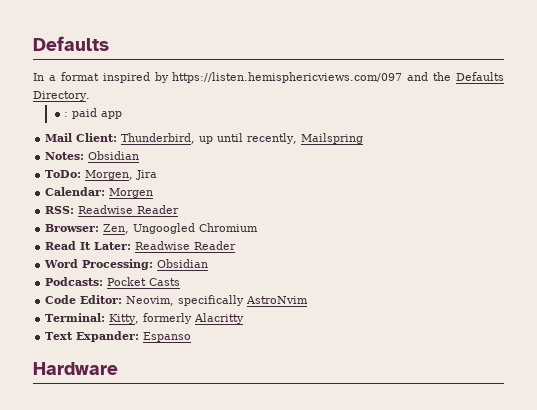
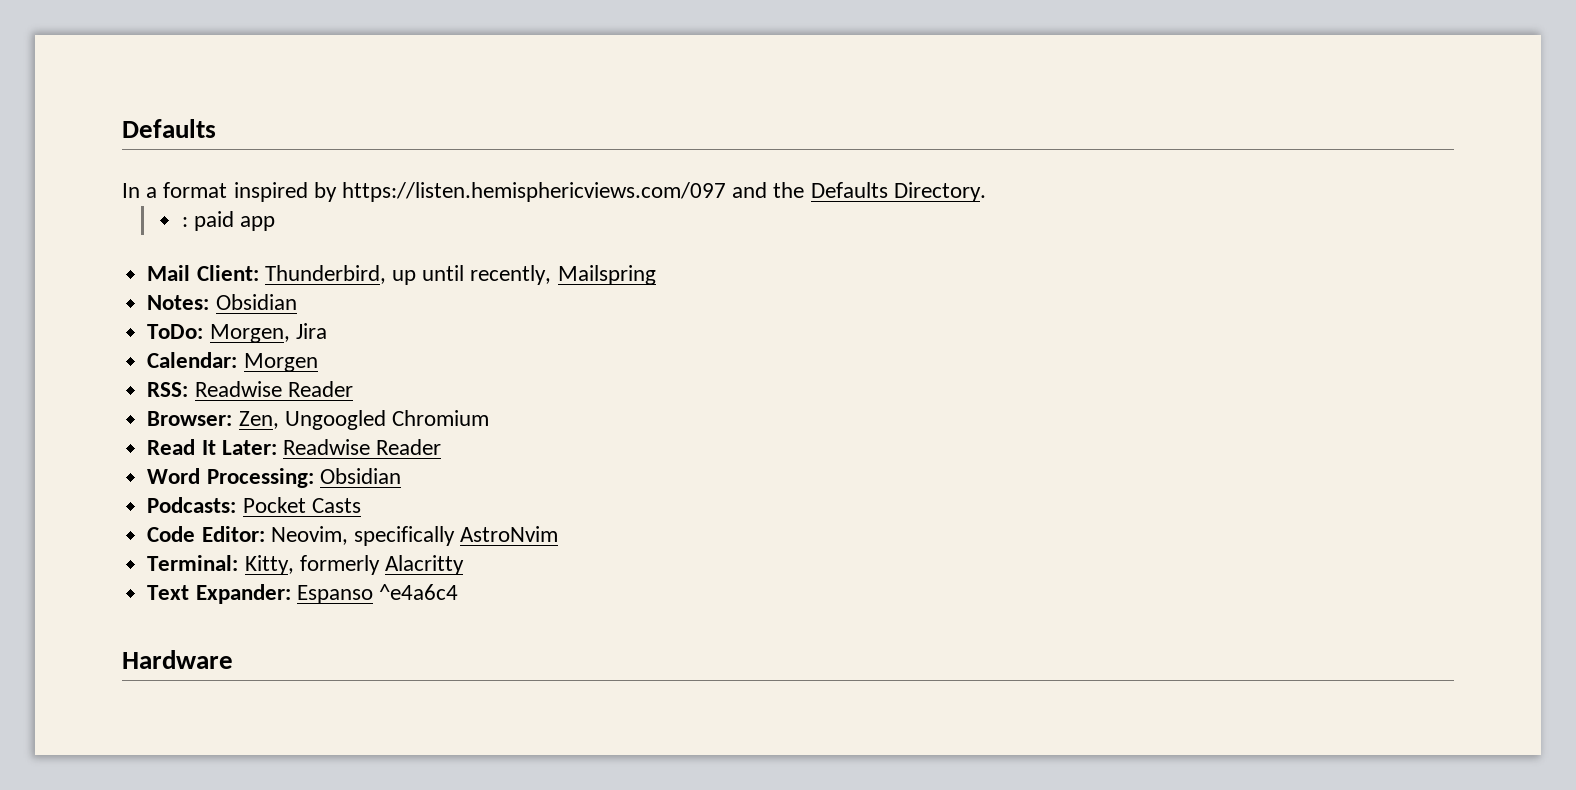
(192, 337) none -> [378,584,458,600] ^e4a6c4

